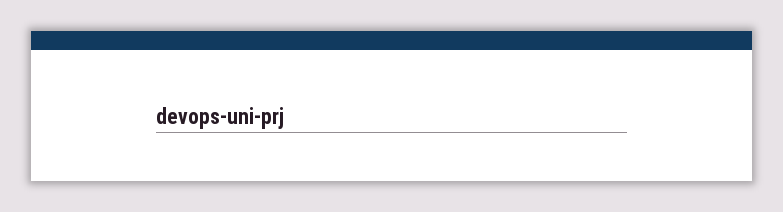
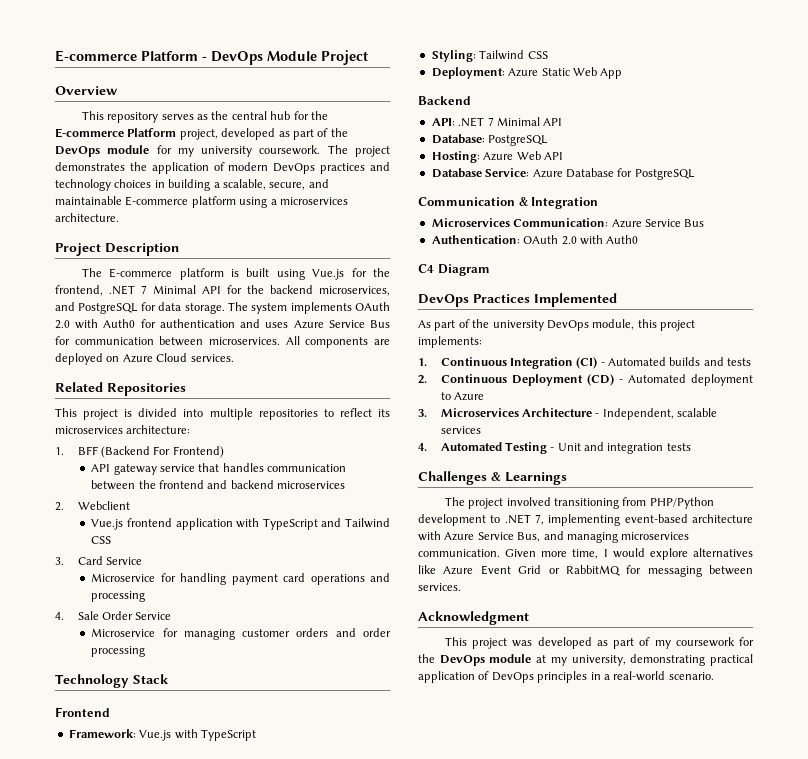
[156,107,284,129] devops-uni-prj -> [55,50,368,65] [55,86,118,95] [81,111,328,123] [55,128,348,140] [55,145,390,157] [55,162,390,174] [55,179,329,191] [55,196,348,208] [55,213,119,222] [55,243,179,256] [81,268,390,280] [55,285,390,296] [55,302,390,314] [55,319,391,329] [55,336,390,348] [55,353,234,365] [55,382,186,396] [55,408,390,420] [55,425,191,434] [55,446,224,458] [91,463,347,475] [91,480,346,490] [55,501,130,511] [91,518,390,530] [91,536,112,544] [55,556,142,565] [91,573,390,585] [91,591,146,602] [55,611,172,620] [91,628,391,640] [91,646,146,657] [55,674,169,688] [55,707,110,717] [68,729,256,741] [431,50,548,62] [431,67,623,79] [418,96,471,105] [431,117,563,127] [431,134,549,146] [431,151,563,163] [431,168,695,180] [418,197,599,209] [431,218,705,228] [431,235,639,245] [418,264,490,276] [418,293,617,307] [418,319,695,331] [418,336,482,348] [418,357,752,369] [418,374,753,386] [440,392,484,401] [418,408,718,420] [440,426,481,434] [418,442,691,454] [418,471,567,485] [444,497,714,509] [418,514,753,526] [418,531,690,543] [418,548,753,560] [418,565,753,577] [418,583,461,591] [418,611,529,625] [444,637,754,649] [418,654,753,666] [418,671,714,683] E-commerce Platform - DevOps Module Project // Overview // This repository serves as the central hub for the E-commerce Platform project, developed as part of the DevOps module for my university coursework. The project demonstrates the application of modern DevOps practices and technology choices in building a scalable, secure, and maintainable E-commerce platform using a microservices architecture. // Project Description // The E-commerce platform is built using Vue.js for the frontend, .NET 7 Minimal API for the backend microservices, and PostgreSQL for data storage. The system implements OAuth 2.0 with Auth0 for authentication and uses Azure Service Bus for communication between microservices. All components are deployed on Azure Cloud services. // Related Repositories // This project is divided into multiple repositories to reflect its microservices architecture: // 1. BFF (Backend For Frontend) // API gateway service that handles communication between the frontend and backend microservices // 2. Webclient // Vue.js frontend application with TypeScript and Tailwind CSS // 3. Card Service // Microservice for handling payment card operations and processing // 4. Sale Order Service // Microservice for managing customer orders and order processing // Technology Stack // Frontend // Framework: Vue.js with TypeScript // Styling: Tailwind CSS // Deployment: Azure Static Web App // Backend // API: .NET 7 Minimal API // Database: PostgreSQL // Hosting: Azure Web API // Database Service: Azure Database for PostgreSQL // Communication & Integration // Microservices Communication: Azure Service Bus // Authentication: OAuth 2.0 with Auth0 // C4 Diagram // DevOps Practices Implemented // As part of the university DevOps module, this project implements: // 1. Continuous Integration (CI) - Automated builds and tests // 2. Continuous Deployment (CD) - Automated deployment to Azure // 3. Microservices Architecture - Independent, scalable services // 4. Automated Testing - Unit and integration tests // Challenges & Learnings // The project involved transitioning from PHP/Python development to .NET 7, implementing event-based architecture with Azure Service Bus, and managing microservices communication. Given more time, I would explore alternatives like Azure Event Grid or RabbitMQ for messaging between services. // Acknowledgment // This project was developed as part of my coursework for the DevOps module at my university, demonstrating practical application of DevOps principles in a real-world scenario.

